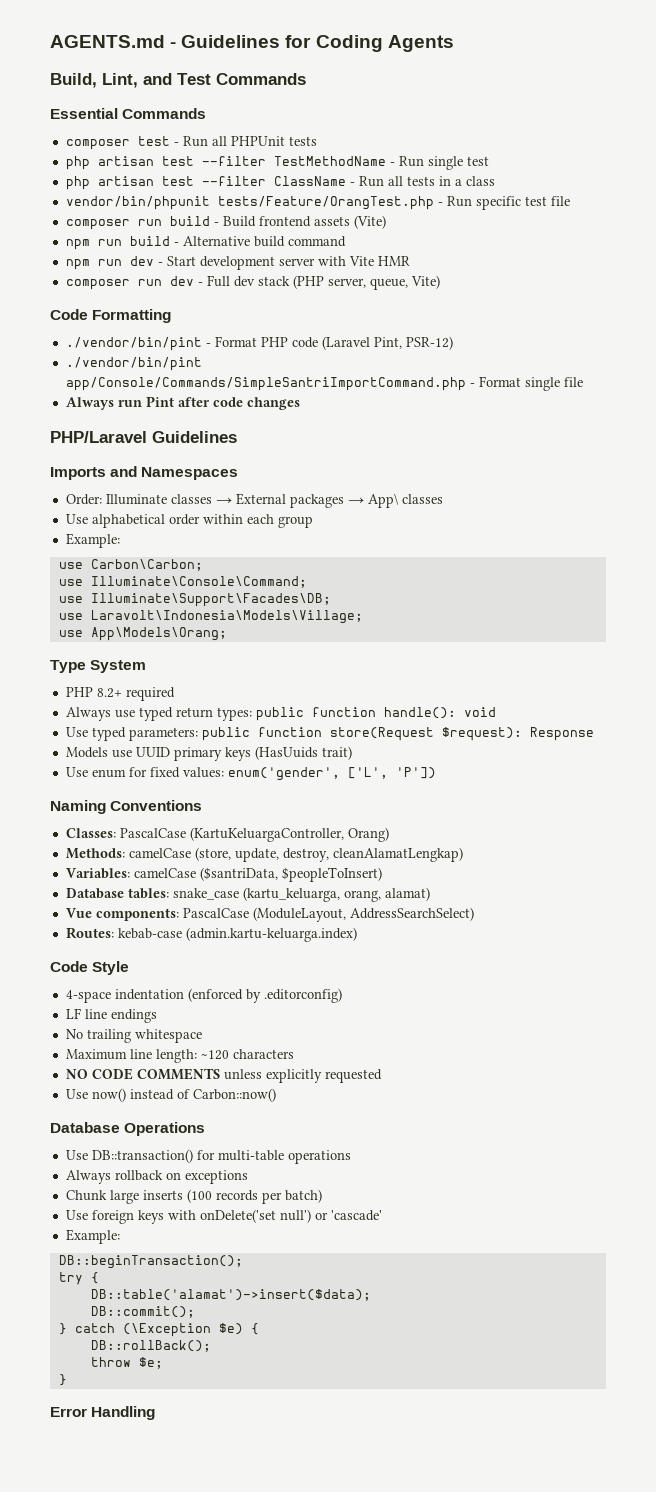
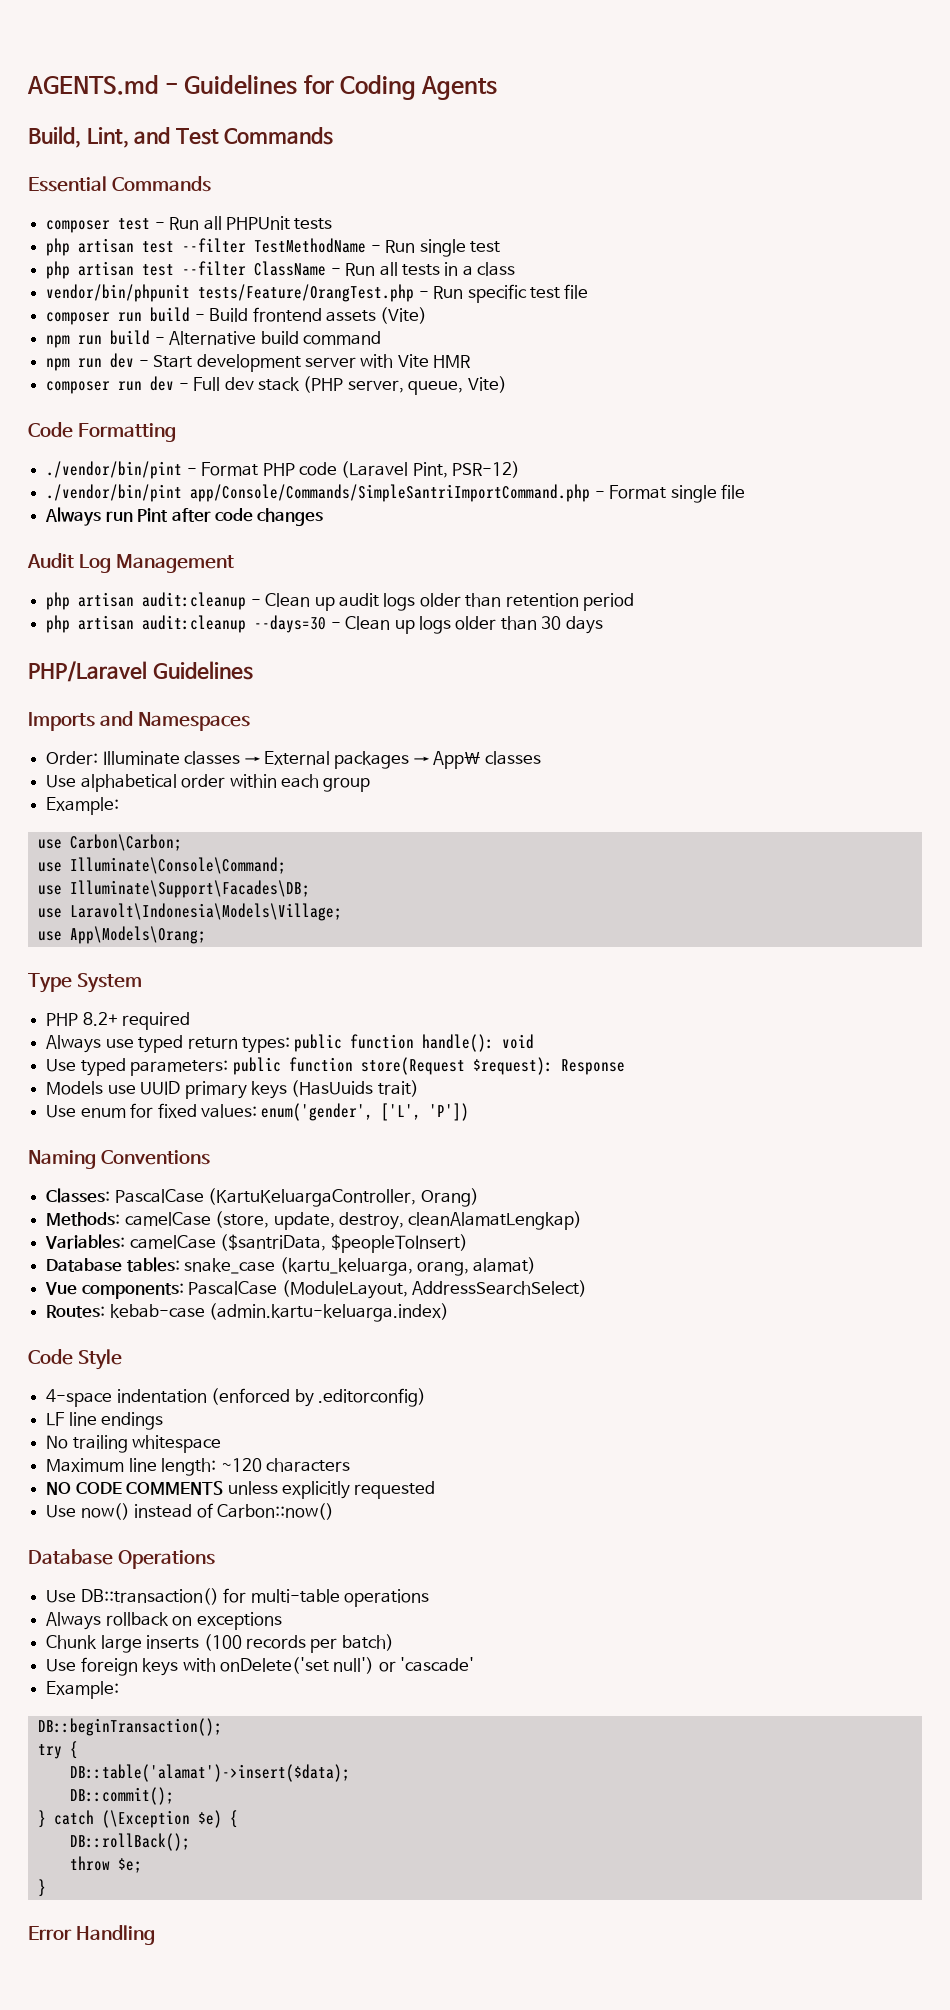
(300, 403) none -> [27,553,234,573] [46,592,635,611] [46,615,603,634] // Audit Log Management // php artisan audit:cleanup - Clean up audit logs older than retention period // php artisan audit:cleanup --days=30 - Clean up logs older than 30 days

